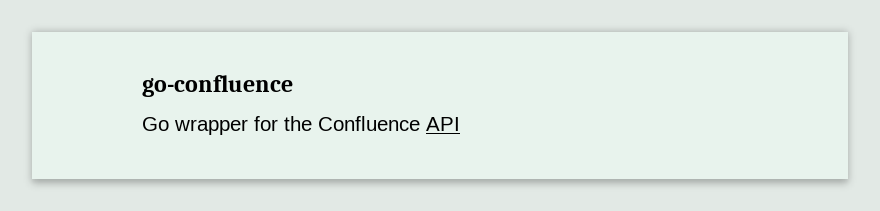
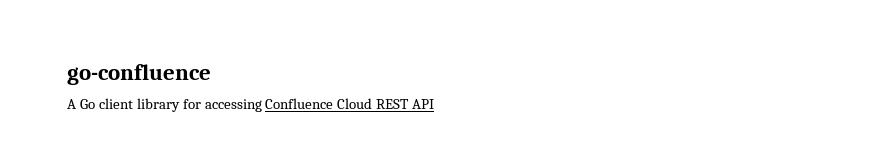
[142,116,420,135] Go wrapper for the Confluence -> [67,98,410,112] A Go client library for accessing Confluence Cloud REST

